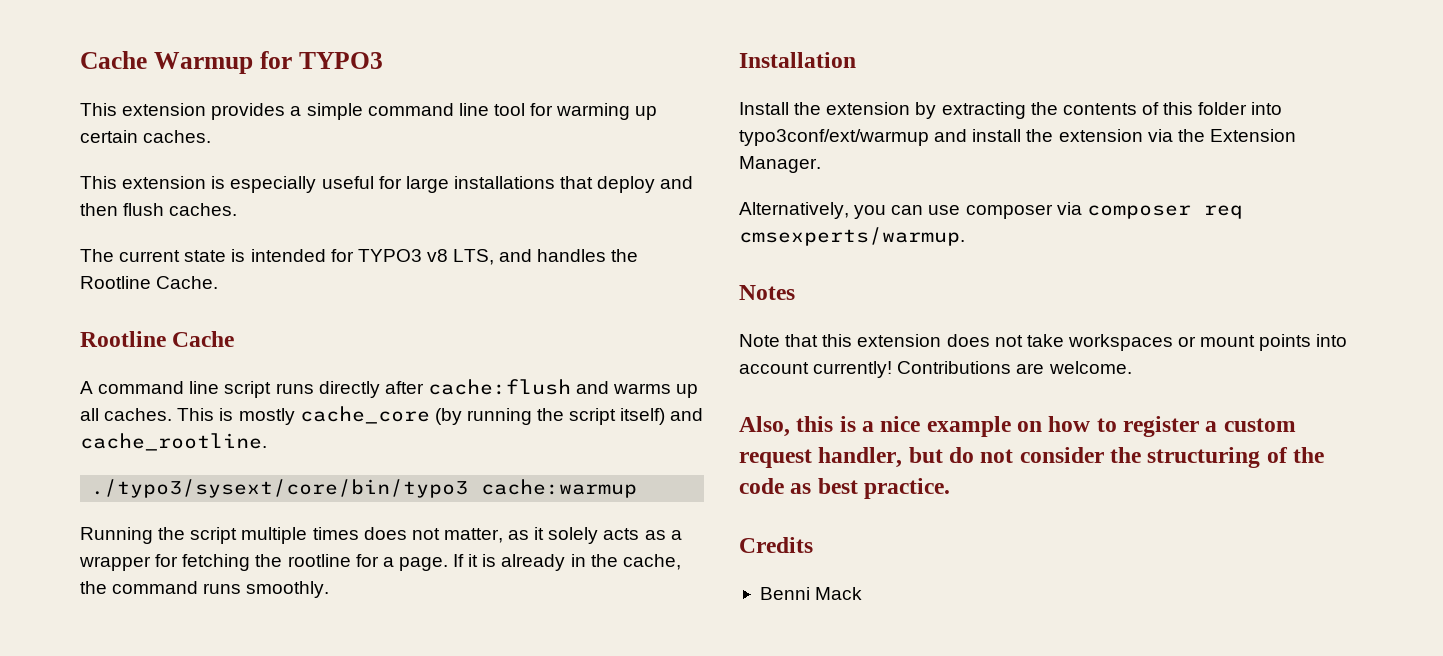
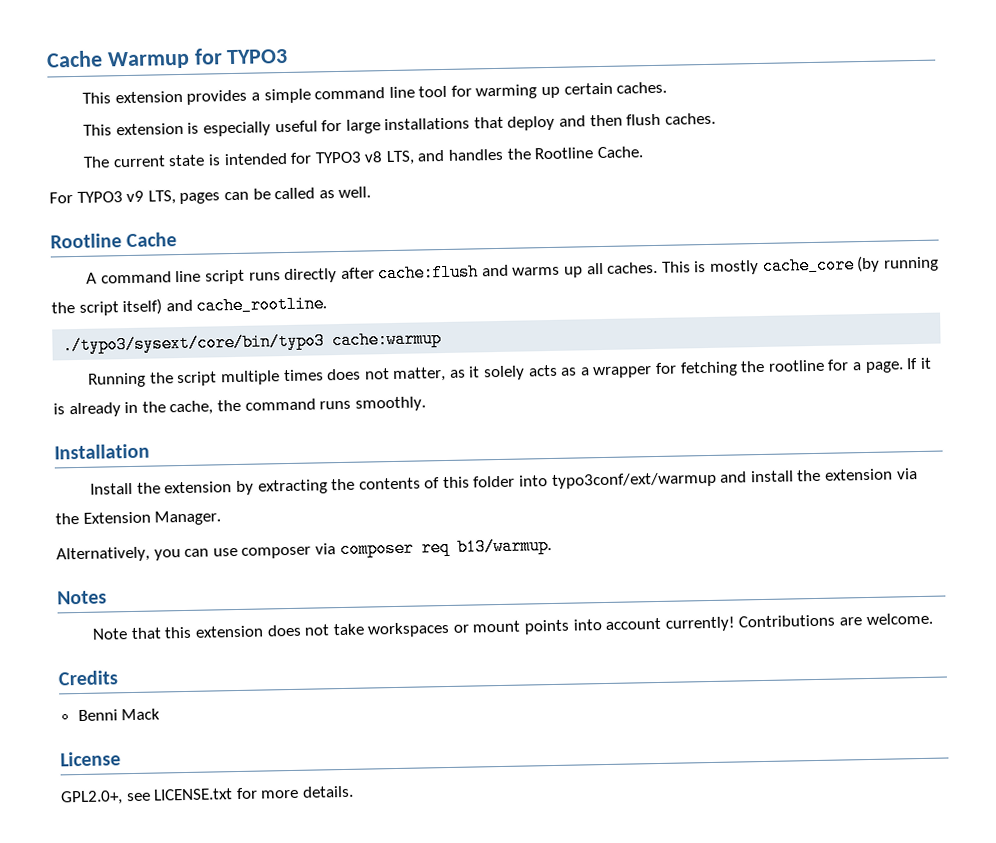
(219, 282) none -> [49,186,372,205] // For TYPO3 v9 LTS, pages can be called as well.
[739,227,965,246] cmsexperts/warmup. -> [456,537,552,556] b13/warmup.
[739,416,1296,437] [739,447,1325,468] [739,478,951,499] [739,537,813,553] [759,587,863,600] Also, this is a nice example on how to register a custom request handler, but do not consider the structuring of the code as best practice. // Credits // Benni Mack -> [58,670,118,686] [77,708,161,722] [60,751,121,767] [60,785,354,806] Credits // Benni Mack // License // GPL2.0+, see LICENSE.txt for more details.

